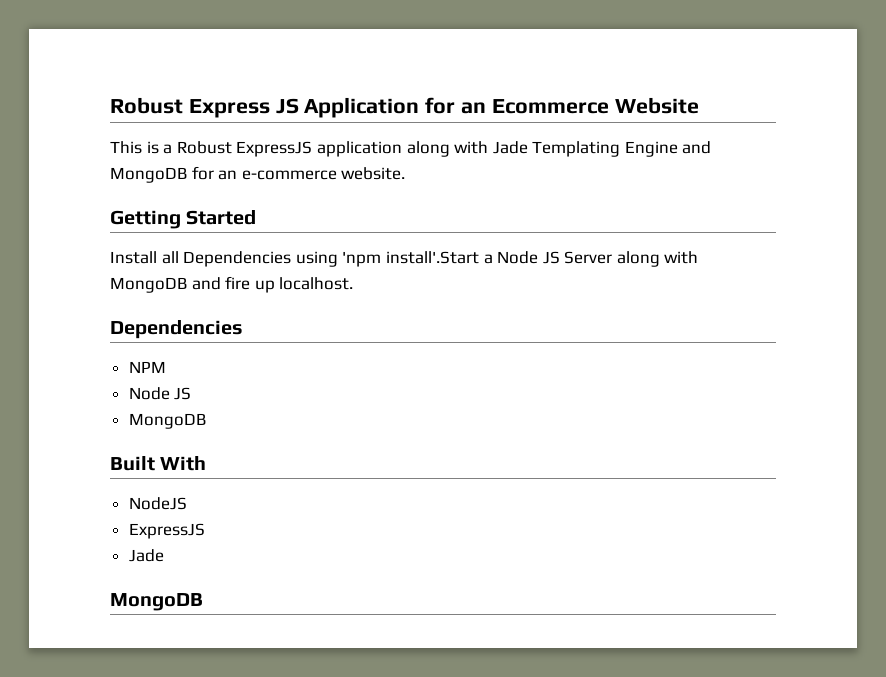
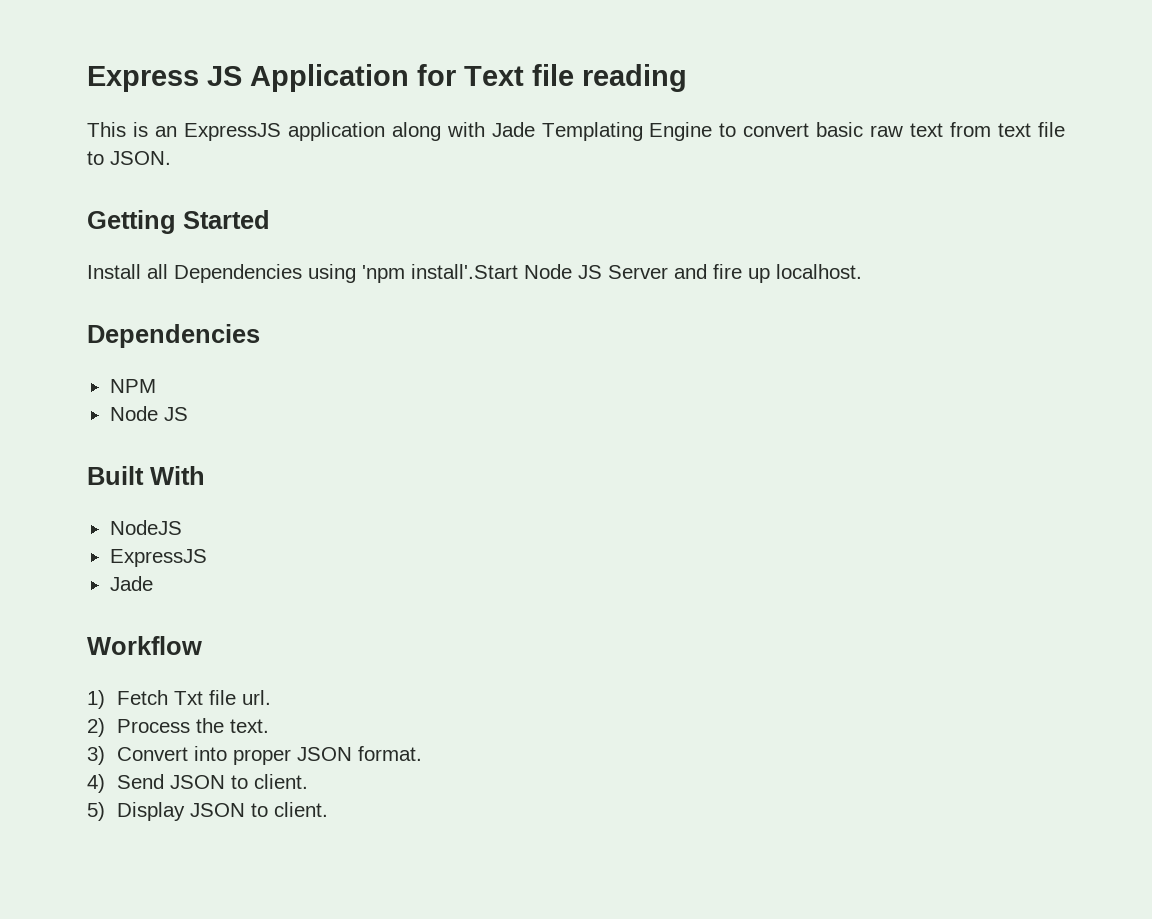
[110,97,183,114] Robust -> (87, 79) none
[461,97,699,114] an Ecommerce Website -> [464,64,687,92] Text file reading
[163,141,232,154] a Robust -> [154,126,177,137] an
[682,141,712,154] [110,166,406,183] and MongoDB for an e-commerce website. -> [719,122,1066,137] [87,151,171,165] to convert basic raw text from text file to JSON.
[483,254,493,264] a -> (518, 271) none
[616,251,699,267] [110,277,187,293] along with MongoDB -> (668, 272) none
[128,413,206,429] // MongoDB -> (188, 414) none
[110,593,203,611] MongoDB -> [87,636,202,655] [87,690,271,709] [87,718,269,737] [87,746,422,765] [87,774,308,793] [87,802,328,821] Workflow // 1) Fetch Txt file url. // 2) Process the text. // 3) Convert into proper JSON format. // 4) Send JSON to client. // 5) Display JSON to client.

